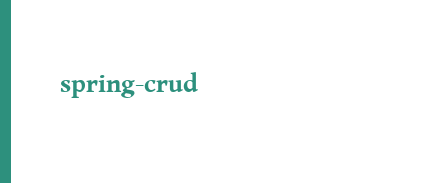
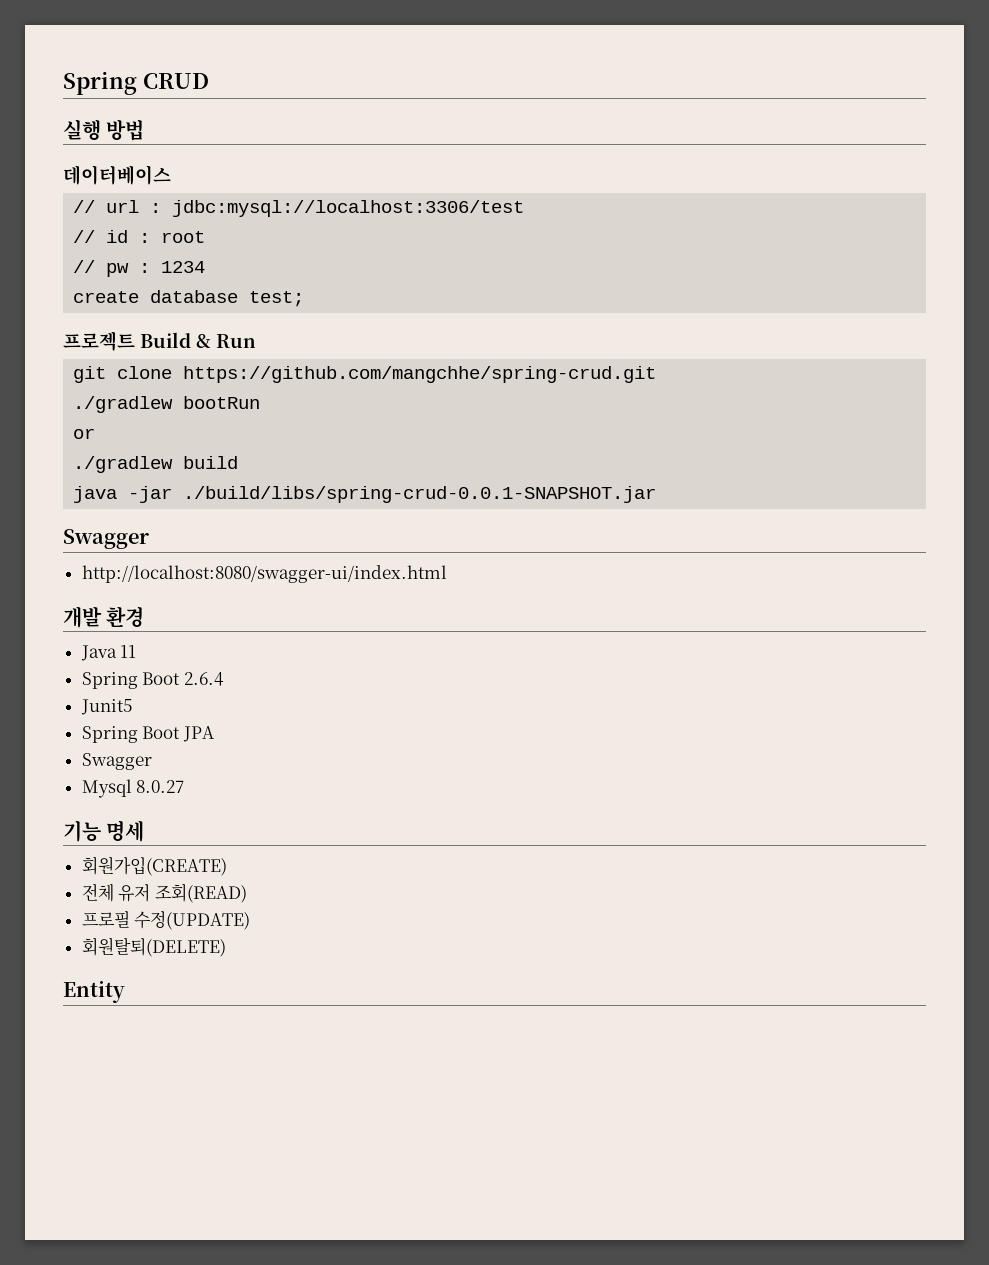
[60,72,198,98] spring-crud -> [63,71,209,95] [63,119,145,141] [63,165,171,185] [73,200,525,217] [73,230,206,243] [73,260,206,277] [73,290,305,307] [63,331,256,351] [73,366,657,383] [73,396,261,413] [73,428,96,439] [73,456,239,473] [73,486,657,503] [63,529,149,549] [81,565,447,583] [63,606,145,628] [80,645,137,661] [81,672,224,689] [80,699,132,715] [81,726,215,743] [81,753,152,770] [81,779,185,798] [63,820,145,842] [81,856,227,876] [81,883,247,903] [81,911,251,930] [81,937,226,957] [63,981,125,1003] Spring CRUD // 실행 방법 // 데이터베이스 // // url : jdbc:mysql://localhost:3306/test // // id : root // // pw : 1234 // create database test; // 프로젝트 Build & Run // git clone https://github.com/mangchhe/spring-crud.git // ./gradlew bootRun // or // ./gradlew build // java -jar ./build/libs/spring-crud-0.0.1-SNAPSHOT.jar // Swagger // http://localhost:8080/swagger-ui/index.html // 개발 환경 // Java 11 // Spring Boot 2.6.4 // Junit5 // Spring Boot JPA // Swagger // Mysql 8.0.27 // 기능 명세 // 회원가입(CREATE) // 전체 유저 조회(READ) // 프로필 수정(UPDATE) // 회원탈퇴(DELETE) // Entity

